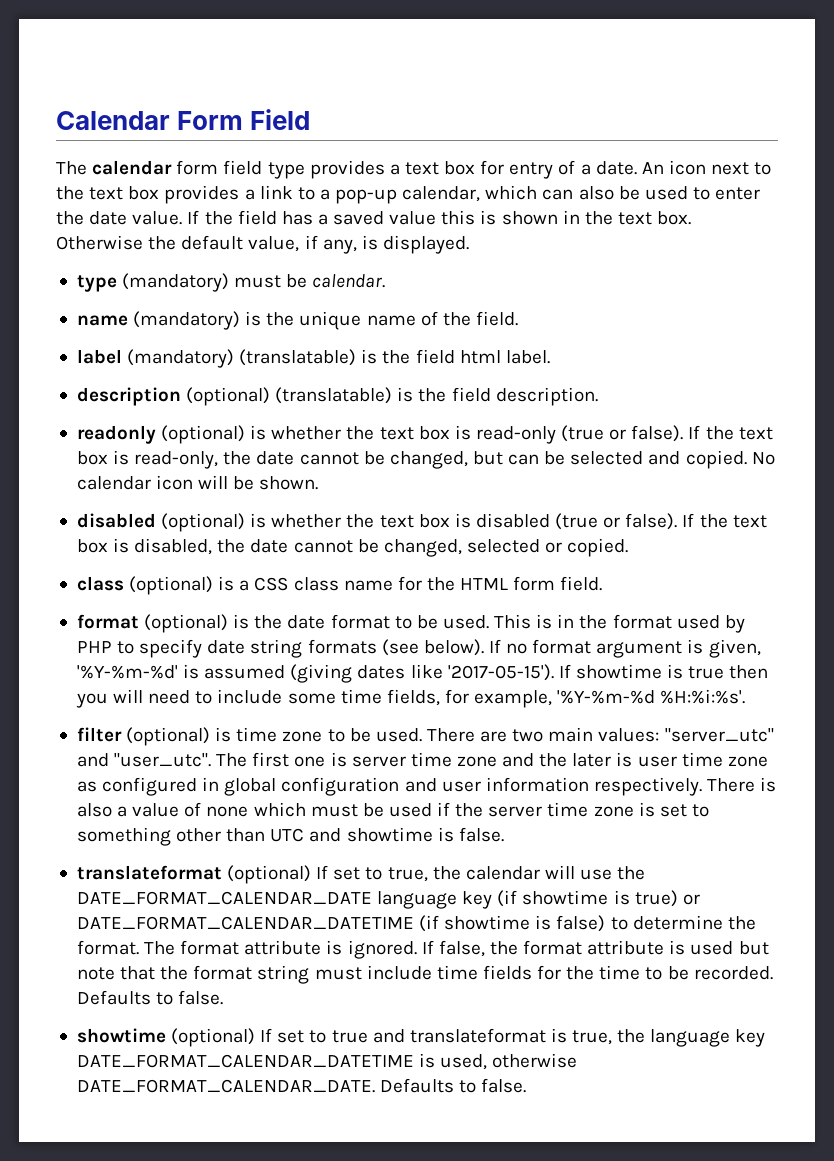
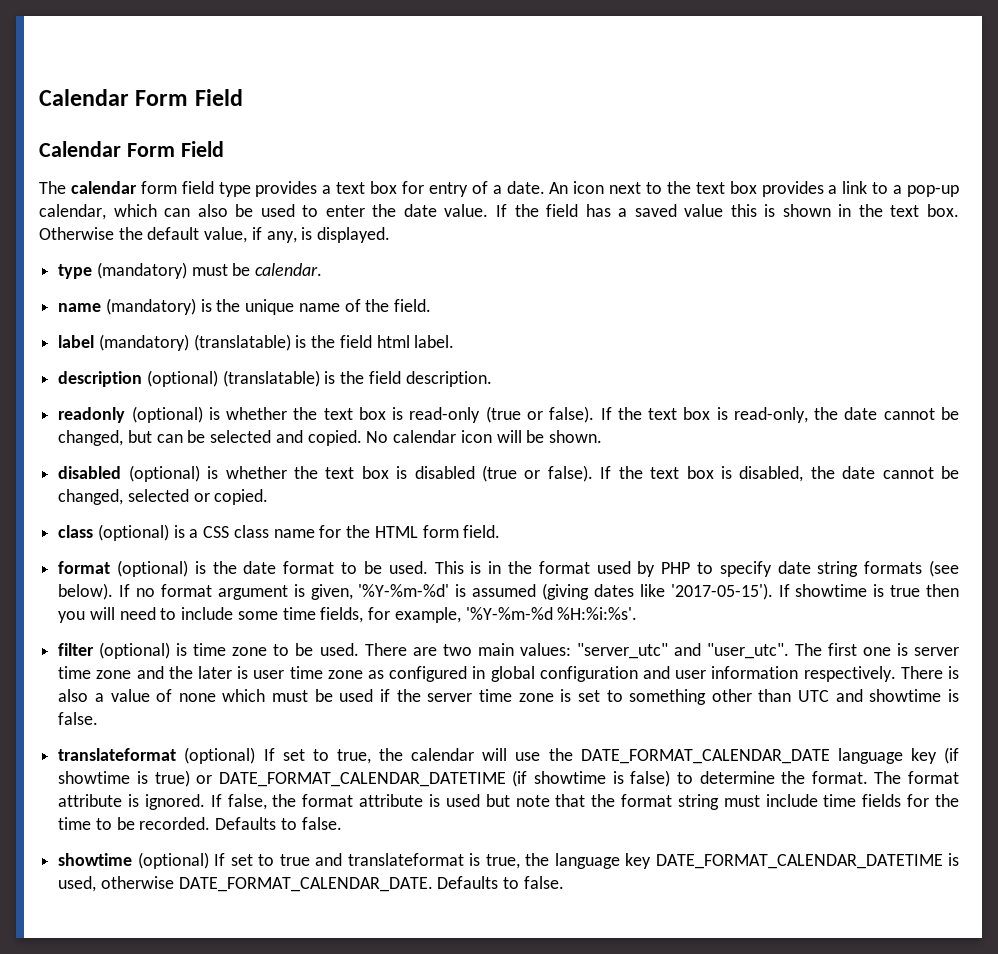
[56,109,311,130] Calendar Form Field -> [39,89,243,106] [39,141,224,157] Calendar Form Field // Calendar Form Field

